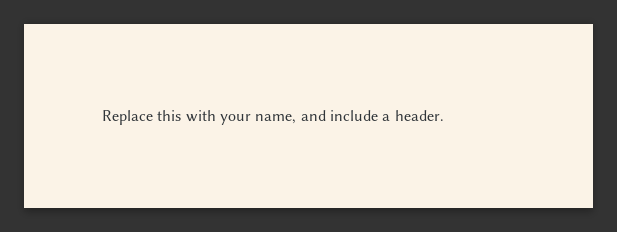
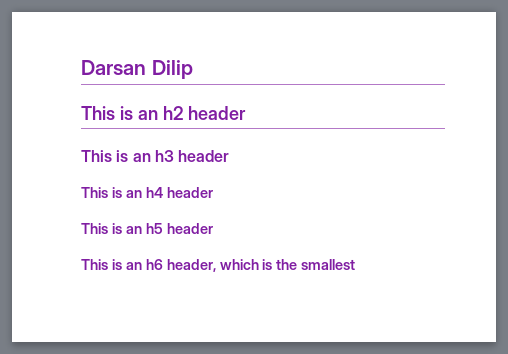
[102,110,444,125] Replace this with your name, and include a header. -> [81,60,193,79] [81,106,247,120] [81,150,230,162] [81,187,213,198] [81,223,213,234] [81,259,356,272] Darsan Dilip // This is an h2 header // This is an h3 header // This is an h4 header // This is an h5 header // This is an h6 header, which is the smallest

